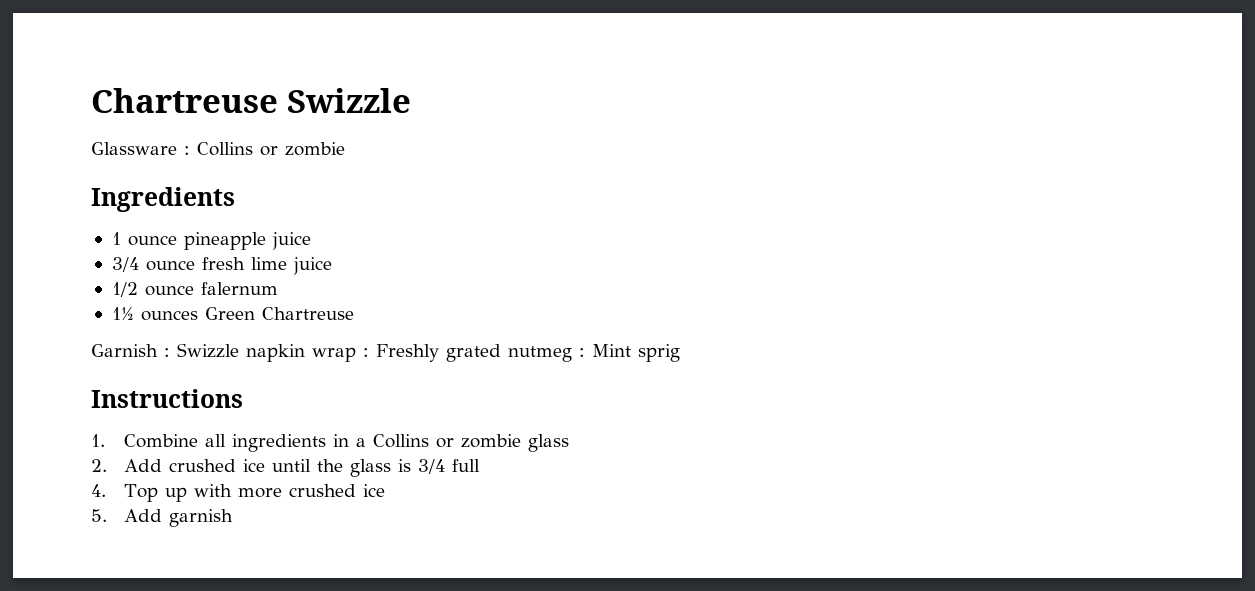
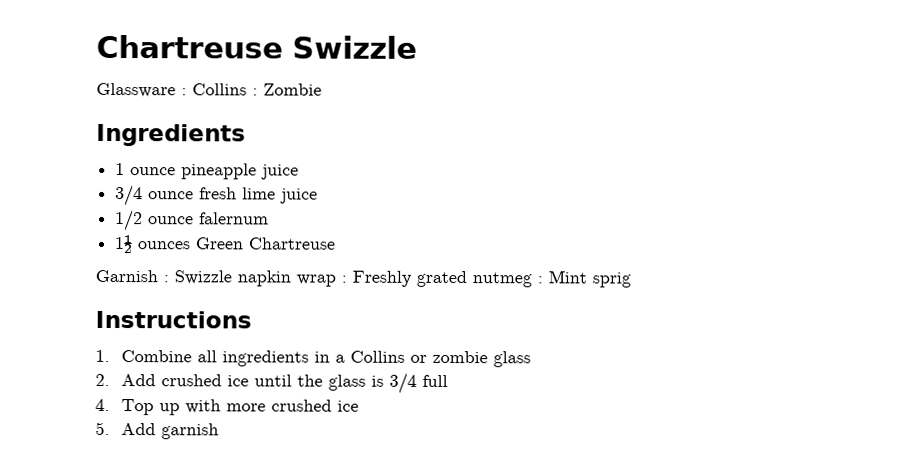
[260,142,345,156] or zombie -> [252,83,322,96] : Zombie

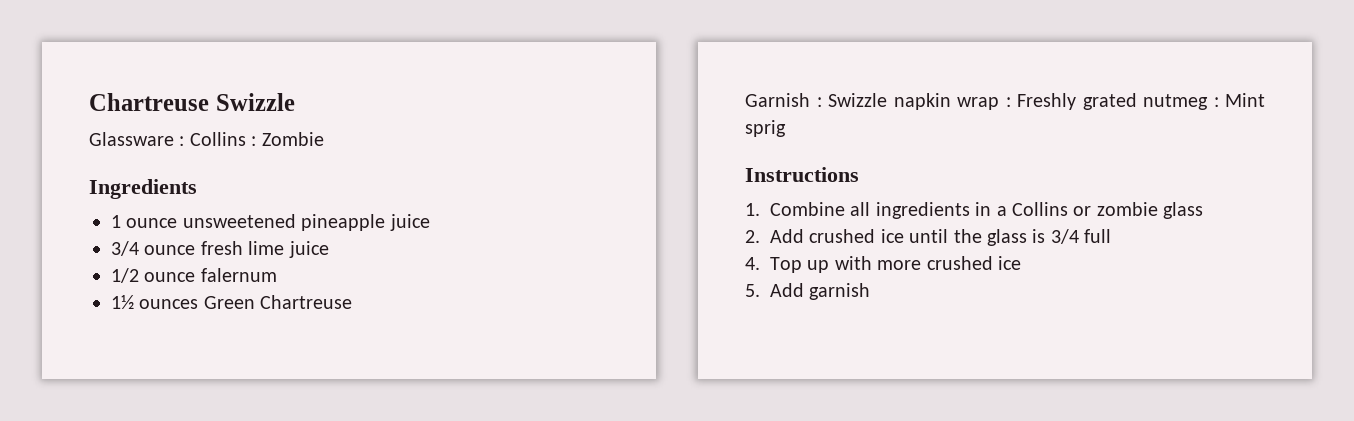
(177, 171) none -> [182,214,296,228] unsweetened

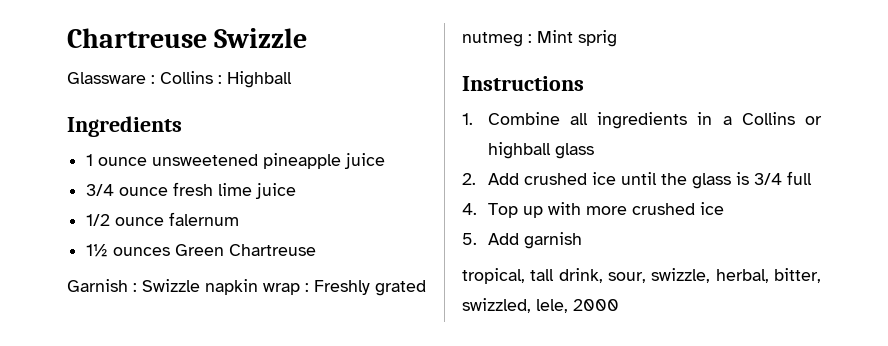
[261,132,324,146] Zombie -> [227,71,292,88] Highball
[1096,202,1158,216] zombie -> [487,142,551,159] highball
(871, 291) none -> [462,268,821,284] [462,298,619,313] // tropical, tall drink, sour, swizzle, herbal, bitter, swizzled, lele, 2000

